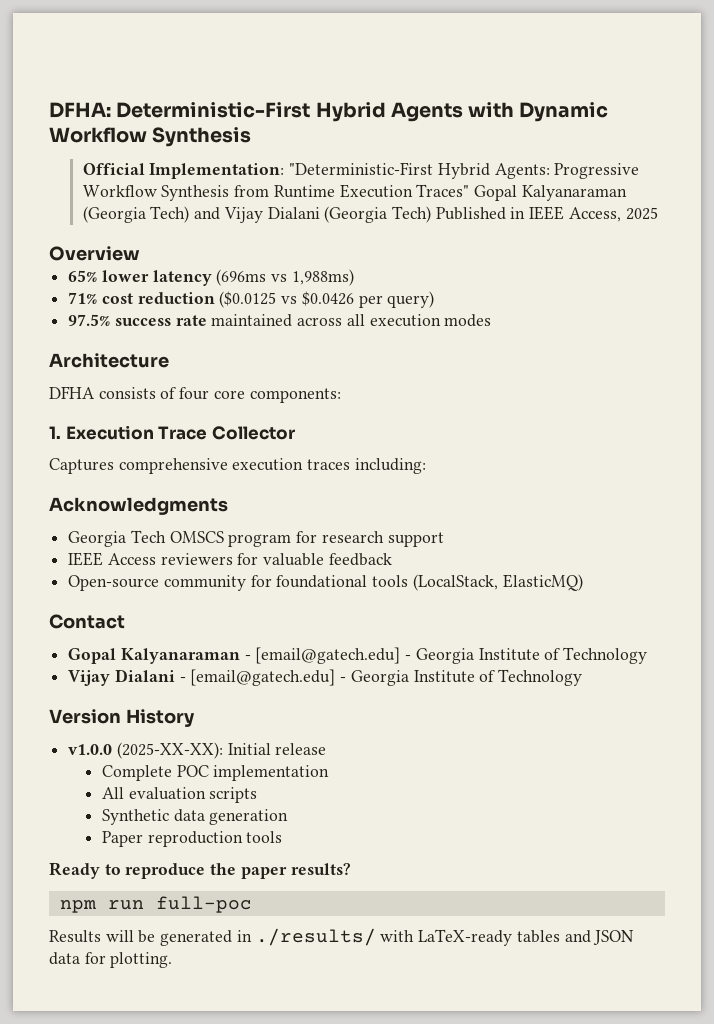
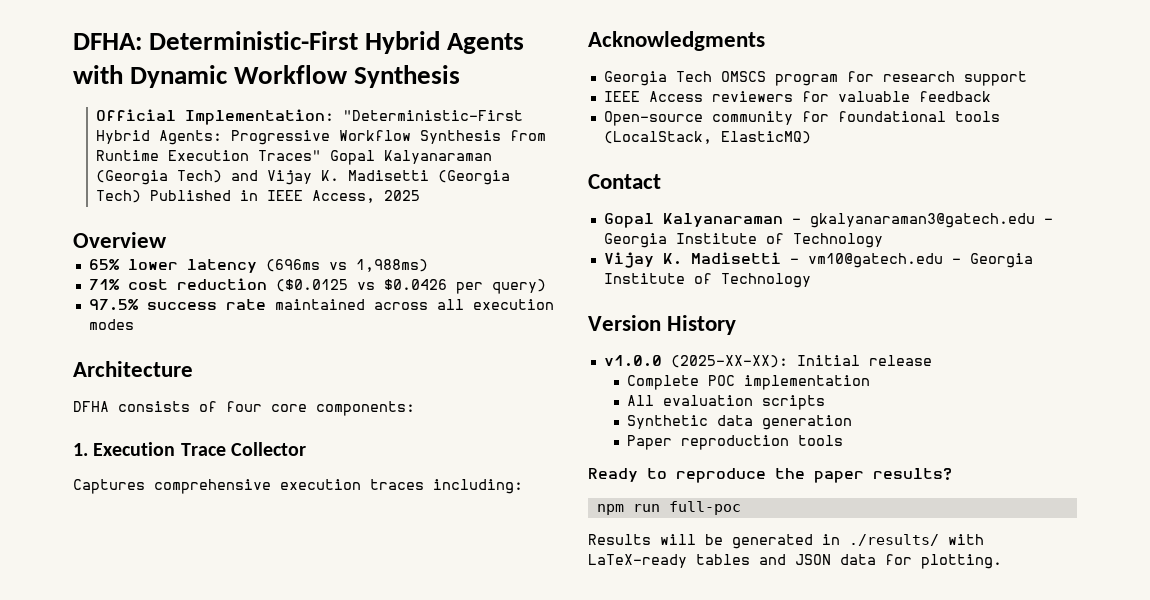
[267,207,320,219] Dialani -> [320,170,429,181] K. Madisetti
[255,647,401,664] [email@gatech.edu] -> [809,213,1035,228] gkalyanaraman3@gatech.edu
[114,669,336,686] Dialani - [email@gatech.edu] -> [662,252,943,268] K. Madisetti - vm10@gatech.edu

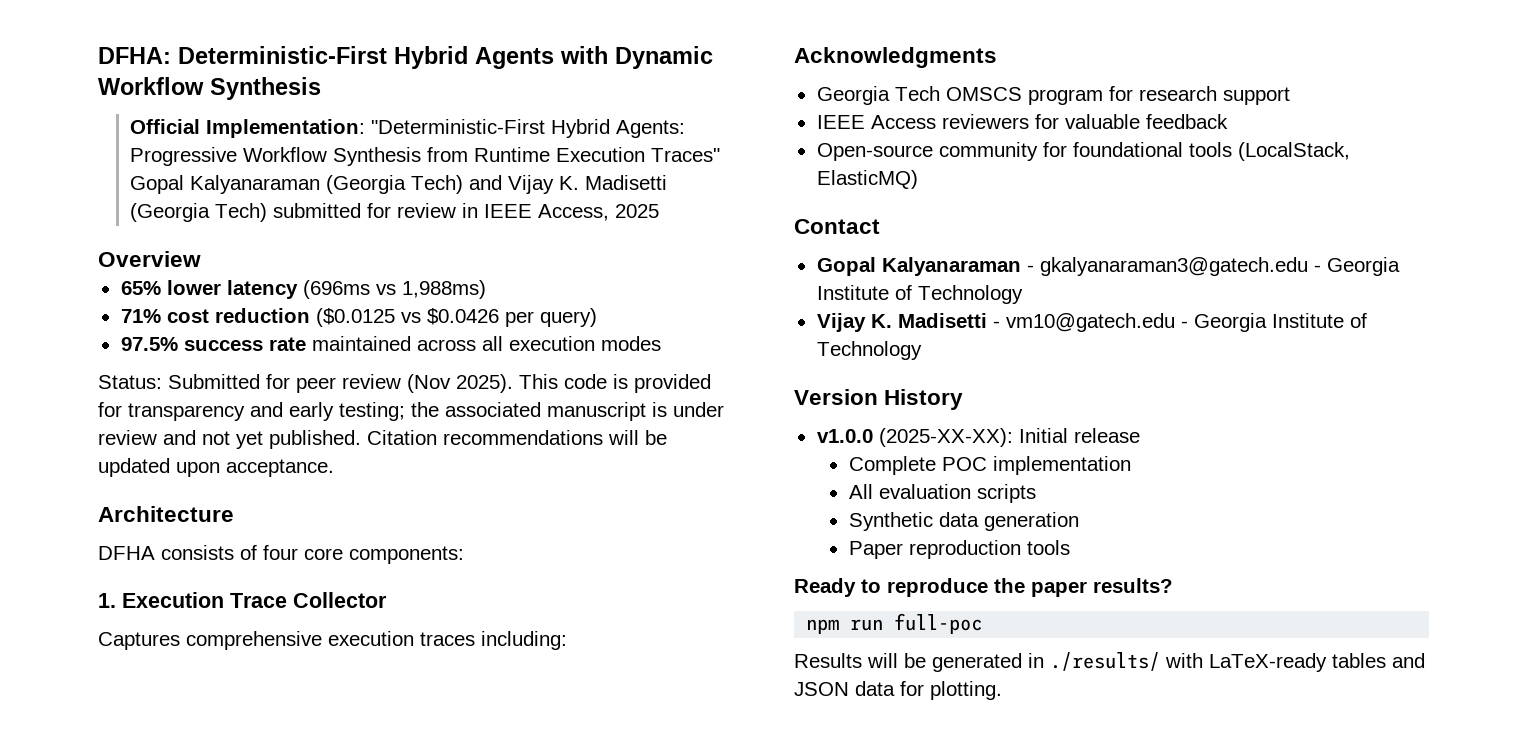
[149,190,231,201] Published -> [273,203,457,218] submitted for review
(134, 324) none -> [98,374,711,393] [98,402,724,421] [98,430,667,449] [98,458,334,477] // Status: Submitted for peer review (Nov 2025). This code is provided for transparency and early testing; the associated manuscript is under review and not yet published. Citation recommendations will be updated upon acceptance.

